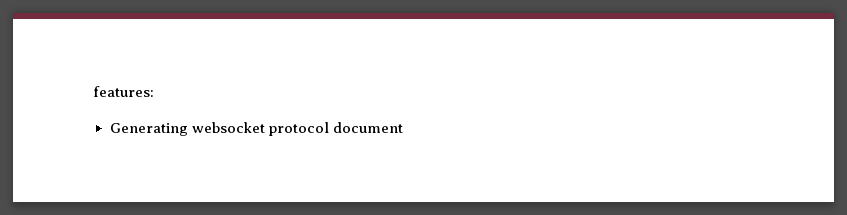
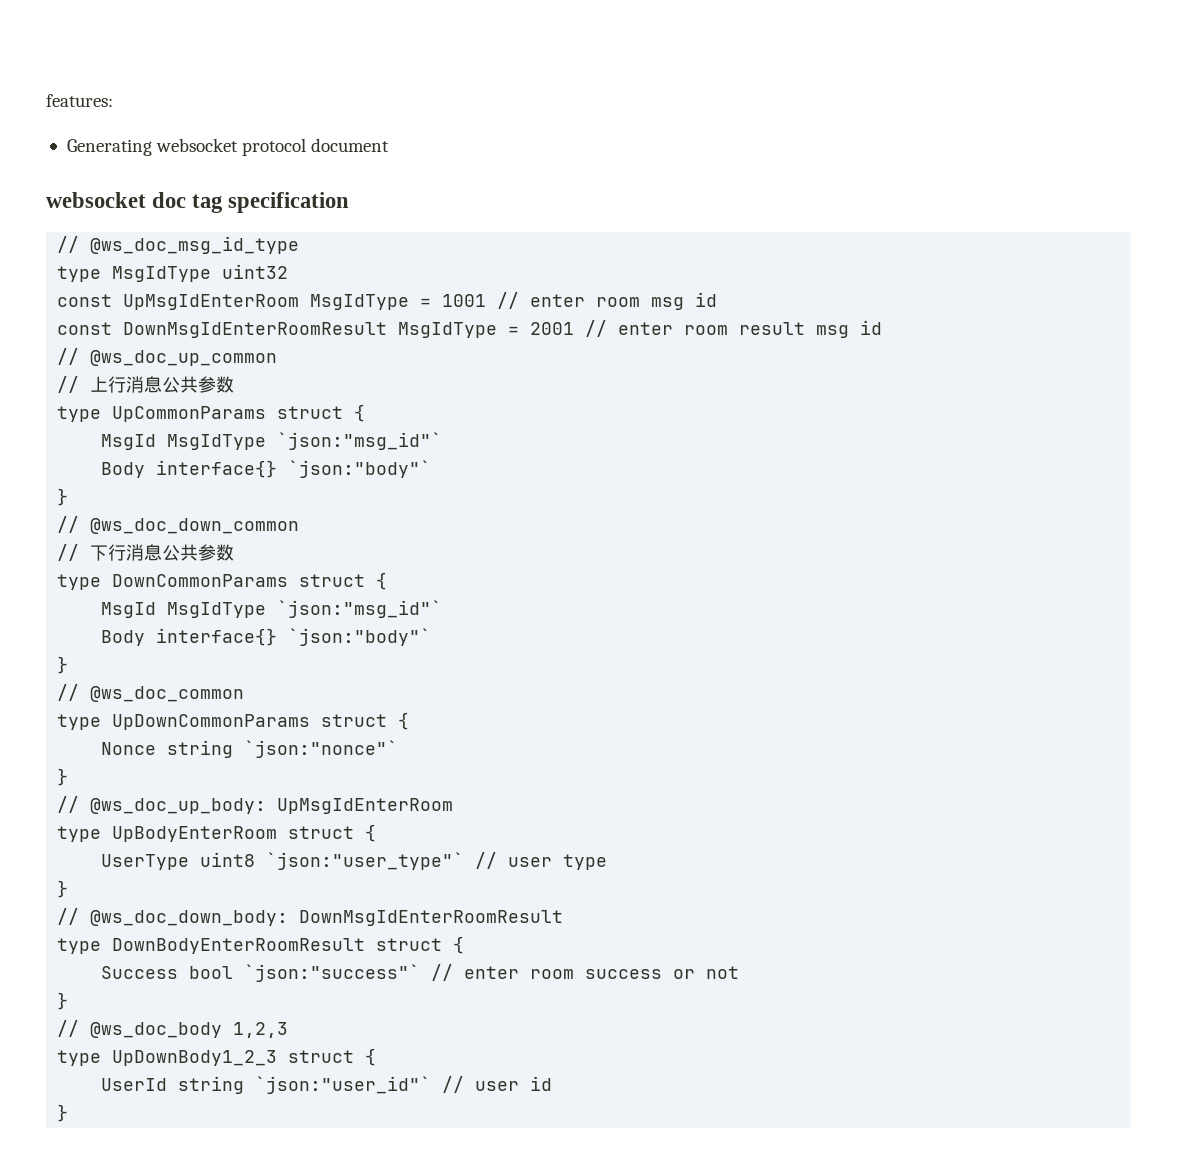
(403, 127) none -> [46,192,350,213] [57,236,300,254] [57,264,289,282] [57,292,718,310] [57,320,883,338] [57,348,278,366] [57,376,235,393] [57,404,366,422] [101,432,443,450] [101,460,432,478] [57,488,69,506] [57,516,300,534] [57,544,235,561] [57,572,388,590] [101,600,443,618] [101,628,432,646] [57,656,69,674] [57,684,245,702] [57,712,410,730] [101,740,399,758] [57,768,69,786] [57,796,454,814] [57,824,377,842] [101,852,608,870] [57,880,69,898] [57,908,564,926] [57,936,465,954] [101,964,740,982] [57,992,69,1010] [57,1020,289,1038] [57,1048,377,1066] [101,1076,553,1094] [57,1104,69,1122] // websocket doc tag specification // // @ws_doc_msg_id_type // type MsgIdType uint32 // const UpMsgIdEnterRoom MsgIdType = 1001 // enter room msg id // const DownMsgIdEnterRoomResult MsgIdType = 2001 // enter room result msg id // // @ws_doc_up_common // // 上行消息公共参数 // type UpCommonParams struct { // MsgId MsgIdType `json:"msg_id"` // Body interface{} `json:"body"` // } // // @ws_doc_down_common // // 下行消息公共参数 // type DownCommonParams struct { // MsgId MsgIdType `json:"msg_id"` // Body interface{} `json:"body"` // } // // @ws_doc_common // type UpDownCommonParams struct { // Nonce string `json:"nonce"` // } // // @ws_doc_up_body: UpMsgIdEnterRoom // type UpBodyEnterRoom struct { // UserType uint8 `json:"user_type"` // user type // } // // @ws_doc_down_body: DownMsgIdEnterRoomResult // type DownBodyEnterRoomResult struct { // Success bool `json:"success"` // enter room success or not // } // // @ws_doc_body 1,2,3 // type UpDownBody1_2_3 struct { // UserId string `json:"user_id"` // user id // }

